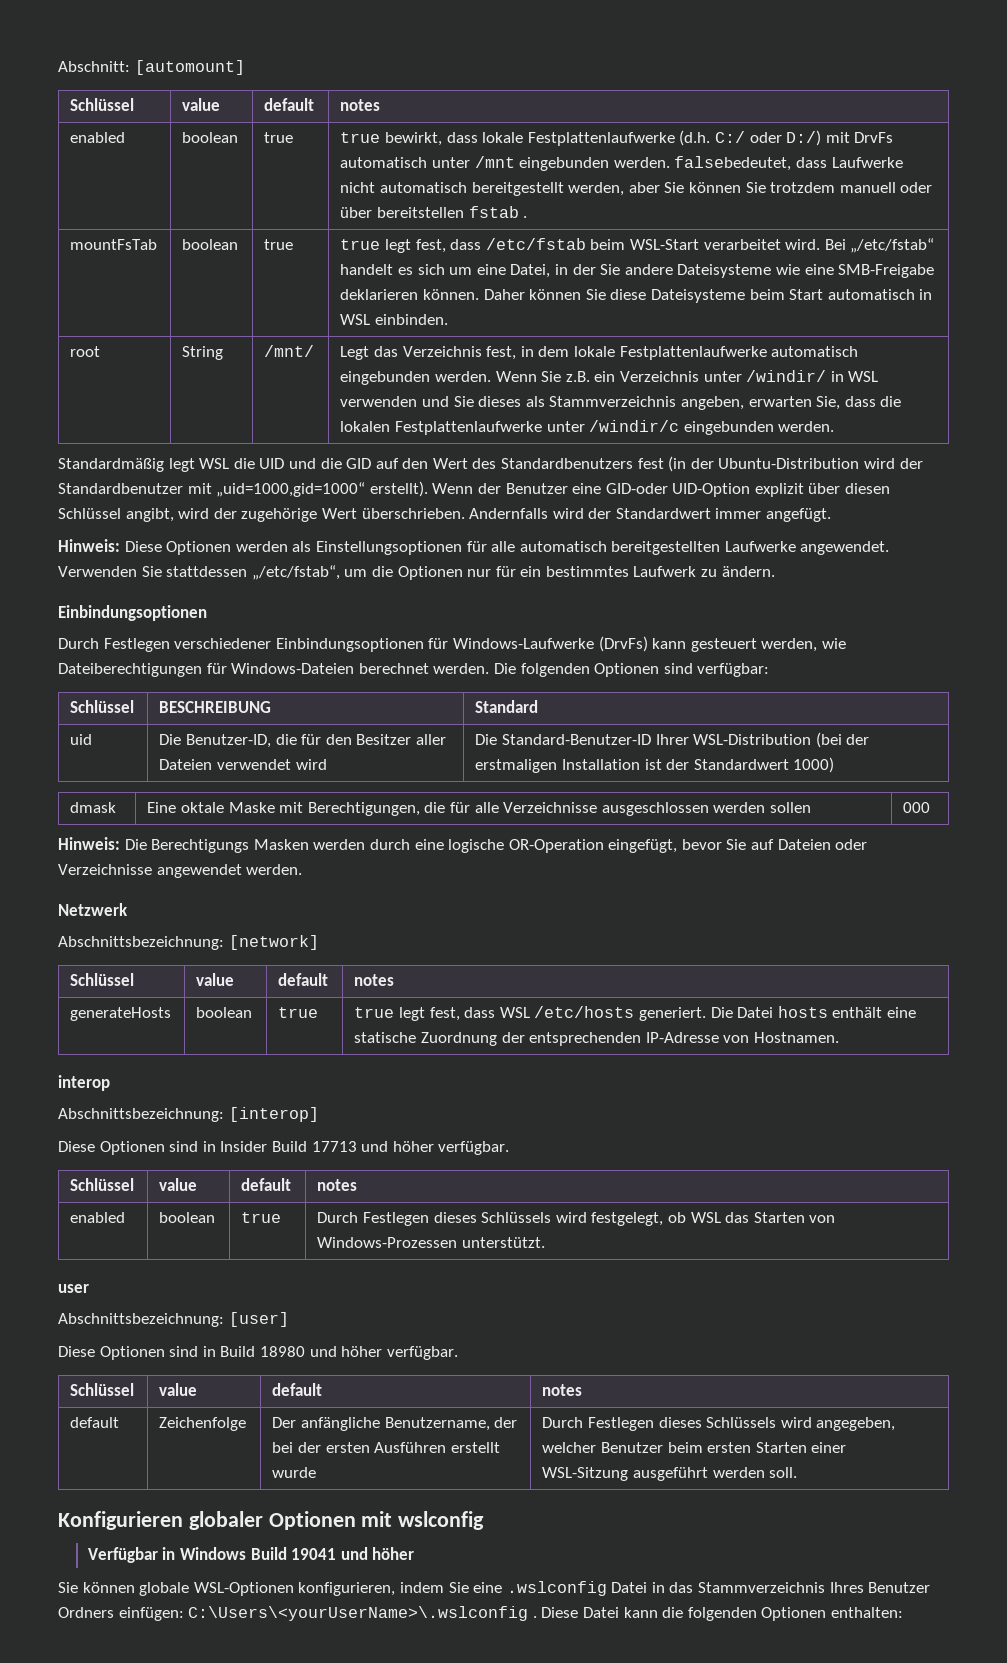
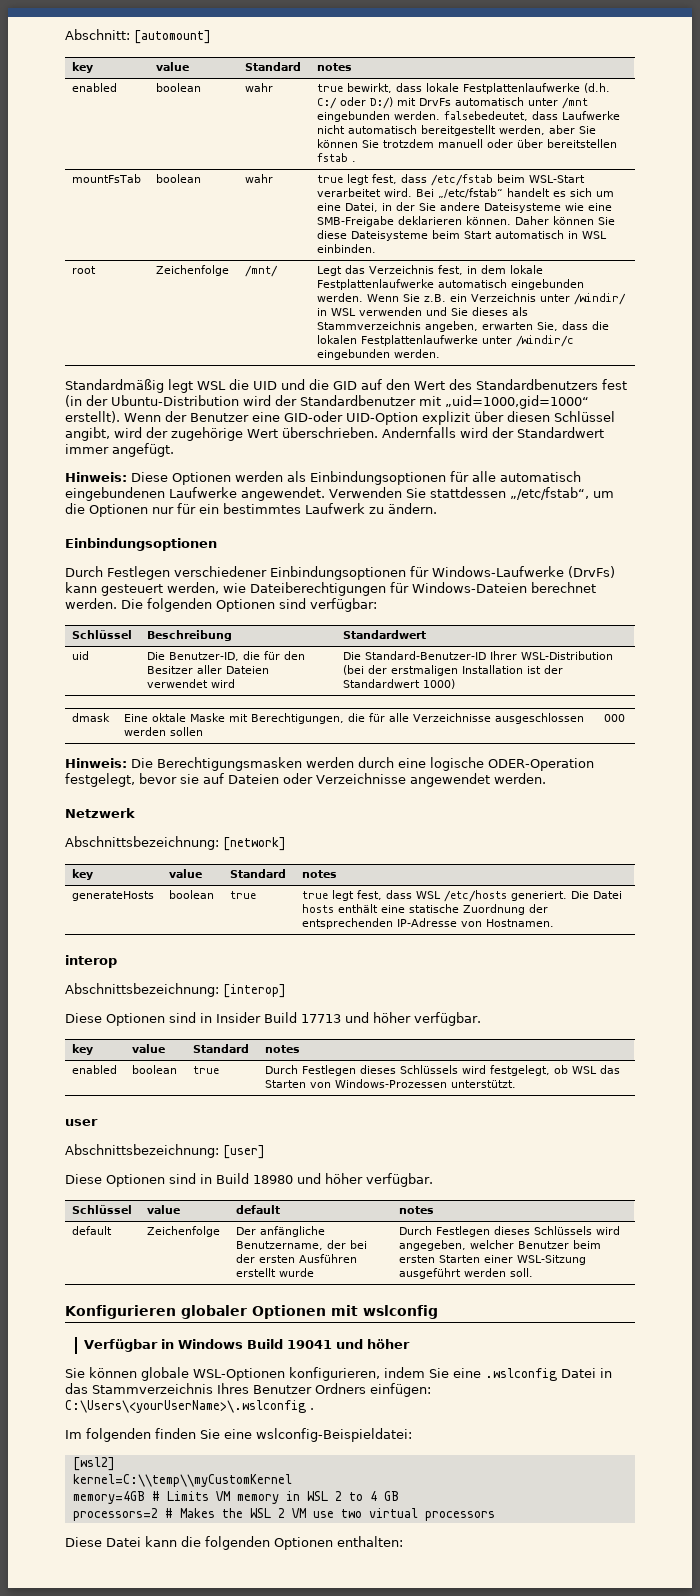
[70,98,135,111] [182,98,221,111] [264,98,315,111] [340,99,381,111] [70,132,126,143] [182,132,239,143] [264,132,294,143] Schlüssel | value | default | notes // enabled | boolean | true -> [72,62,94,73] [156,62,190,71] [245,62,302,71] [317,63,353,71] [72,83,118,92] [156,83,202,92] [245,83,274,92] key | value | Standard | notes // enabled | boolean | wahr
[264,239,294,250] true -> [245,174,274,183] wahr
[182,346,224,360] String -> [156,265,230,276] Zeichenfolge
[315,541,462,555] Einstellungsoptionen -> [310,471,446,485] Einbindungsoptionen
[611,541,721,555] bereitgestellten -> [65,487,165,501] eingebundenen
[159,701,272,713] [475,700,539,713] BESCHREIBUNG | Standard -> [147,630,233,641] [343,630,427,639] Beschreibung | Standardwert
[151,839,309,853] Berechtigungs Masken -> [157,757,302,771] Berechtigungsmasken
[508,839,747,853] OR-Operation eingefügt, bevor Sie -> [488,758,594,771] [65,773,199,787] ODER-Operation festgelegt, bevor sie
[70,973,135,986] [196,973,235,986] [278,973,329,986] Schlüssel | value | default -> [72,869,94,880] [169,869,203,878] [230,869,287,878] key | value | Standard
[70,1178,135,1191] [159,1178,198,1191] [241,1178,292,1191] Schlüssel | value | default -> [72,1044,94,1055] [132,1044,166,1053] [193,1044,250,1053] key | value | Standard
(537, 1617) none -> [65,1428,412,1442] [72,1457,115,1471] [72,1474,292,1487] [72,1491,399,1504] [72,1508,495,1521] // Im folgenden finden Sie eine wslconfig-Beispieldatei: // [wsl2] // kernel=C:\\temp\\myCustomKernel // memory=4GB # Limits VM memory in WSL 2 to 4 GB // processors=2 # Makes the WSL 2 VM use two virtual processors //

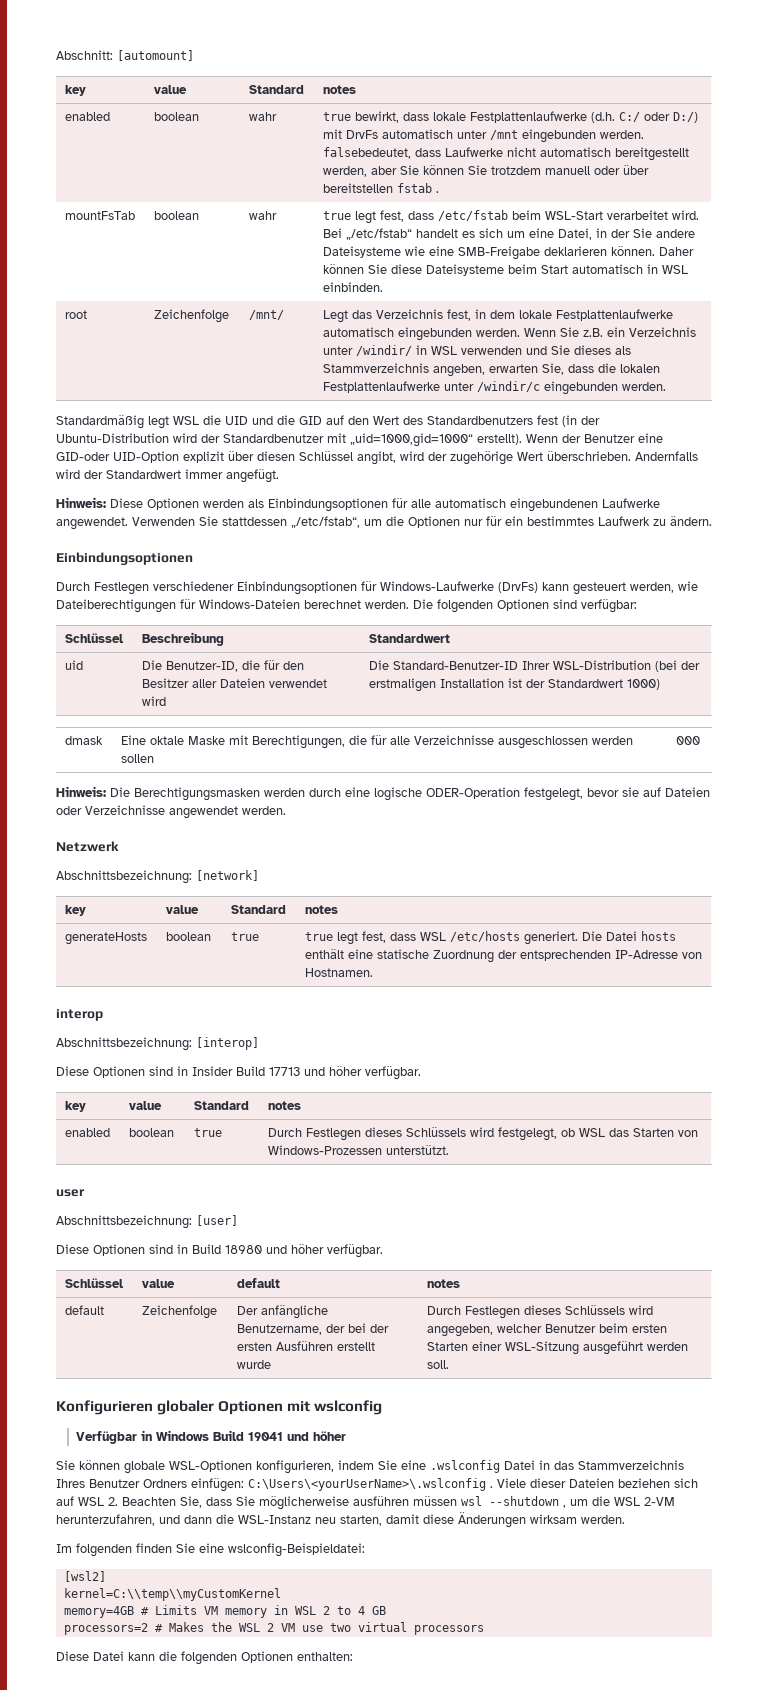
(314, 1409) none -> [497,1478,698,1488] [56,1496,675,1510] [56,1512,625,1528] Viele dieser Dateien beziehen sich auf WSL 2. Beachten Sie, dass Sie möglicherweise ausführen müssen wsl --shutdown , um die WSL 2-VM herunterzufahren, und dann die WSL-Instanz neu starten, damit diese Änderungen wirksam werden.

